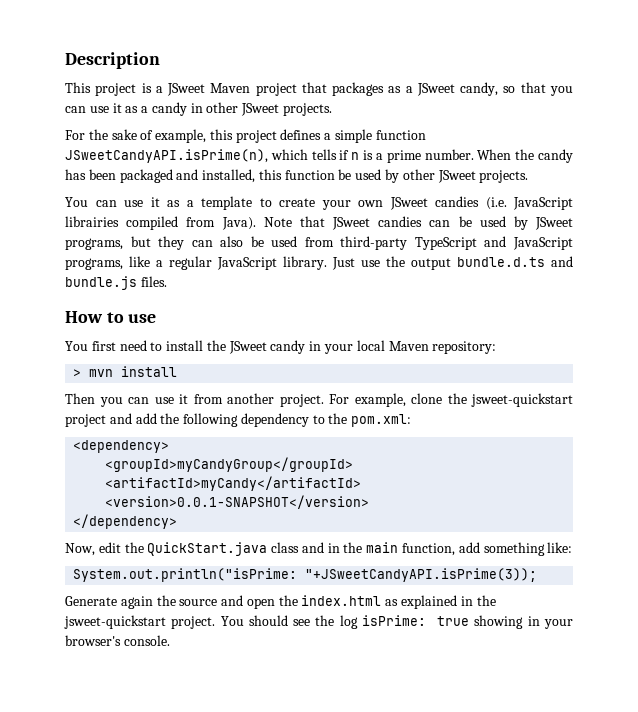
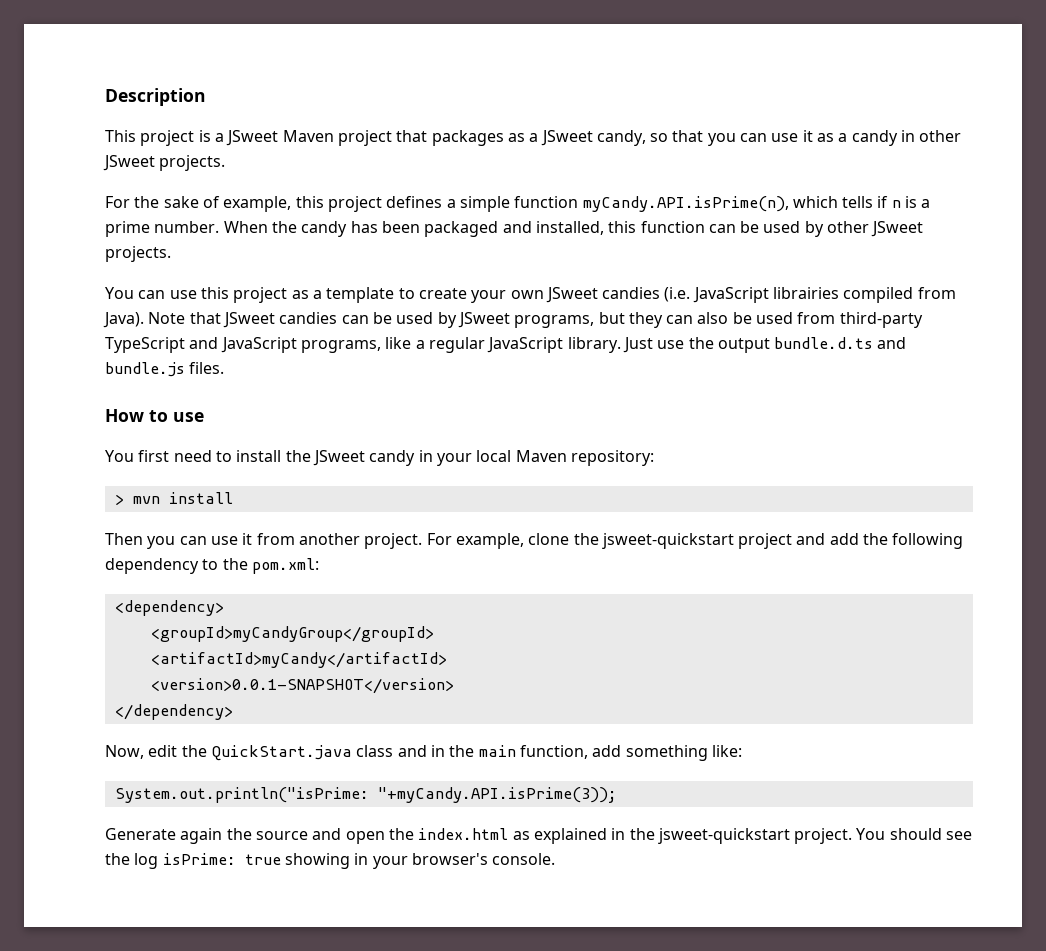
[65,149,268,163] JSweetCandyAPI.isPrime(n), -> [582,196,789,212] myCandy.API.isPrime(n),
(335, 175) none -> [708,224,736,233] can
[150,197,160,207] it -> [200,287,288,303] this project
[305,568,538,582] "+JSweetCandyAPI.isPrime(3)); -> [377,787,617,803] "+myCandy.API.isPrime(3));

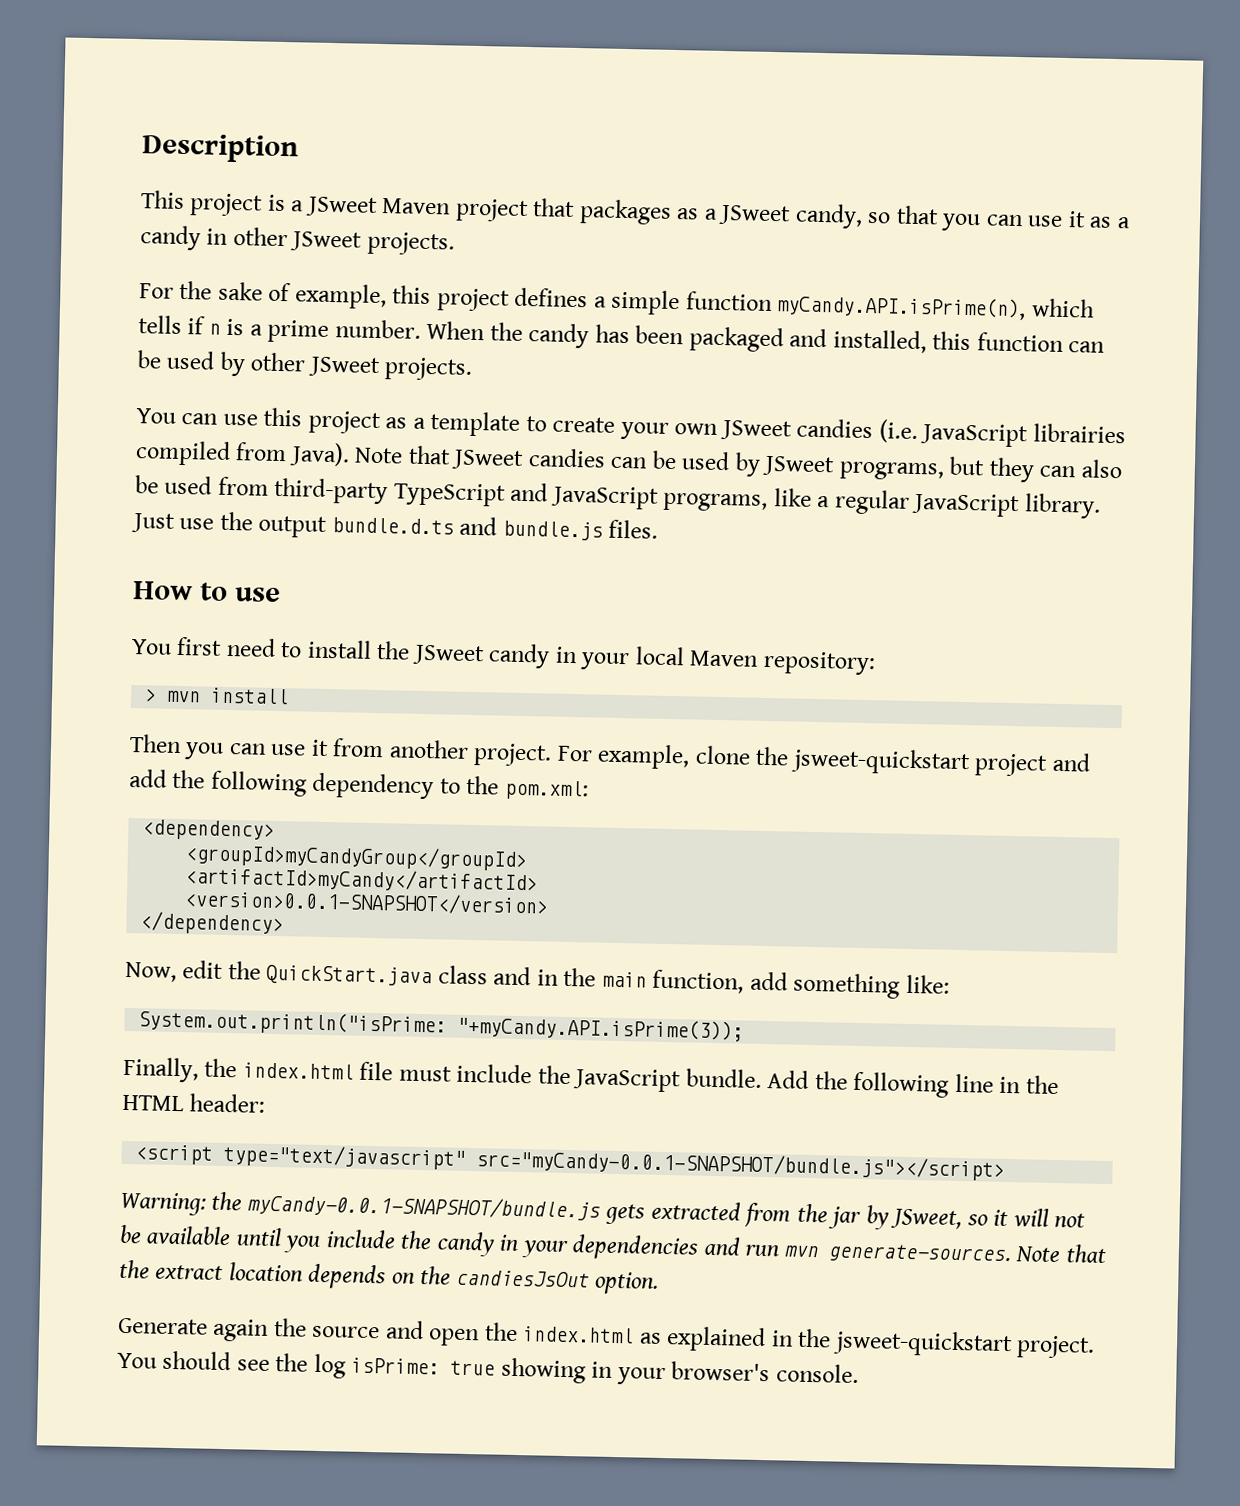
(617, 795) none -> [123,1056,1059,1098] [122,1093,266,1113] [135,1143,1006,1181] [120,1191,1086,1230] [119,1224,1107,1265] [119,1259,660,1295] // Finally, the index.html file must include the JavaScript bundle. Add the following line in the HTML header: // <script type="text/javascript" src="myCandy-0.0.1-SNAPSHOT/bundle.js"></script> // Warning: the myCandy-0.0.1-SNAPSHOT/bundle.js gets extracted from the jar by JSweet, so it will not be available until you include the candy in your dependencies and run mvn generate-sources. Note that the extract location depends on the candiesJsOut option.

